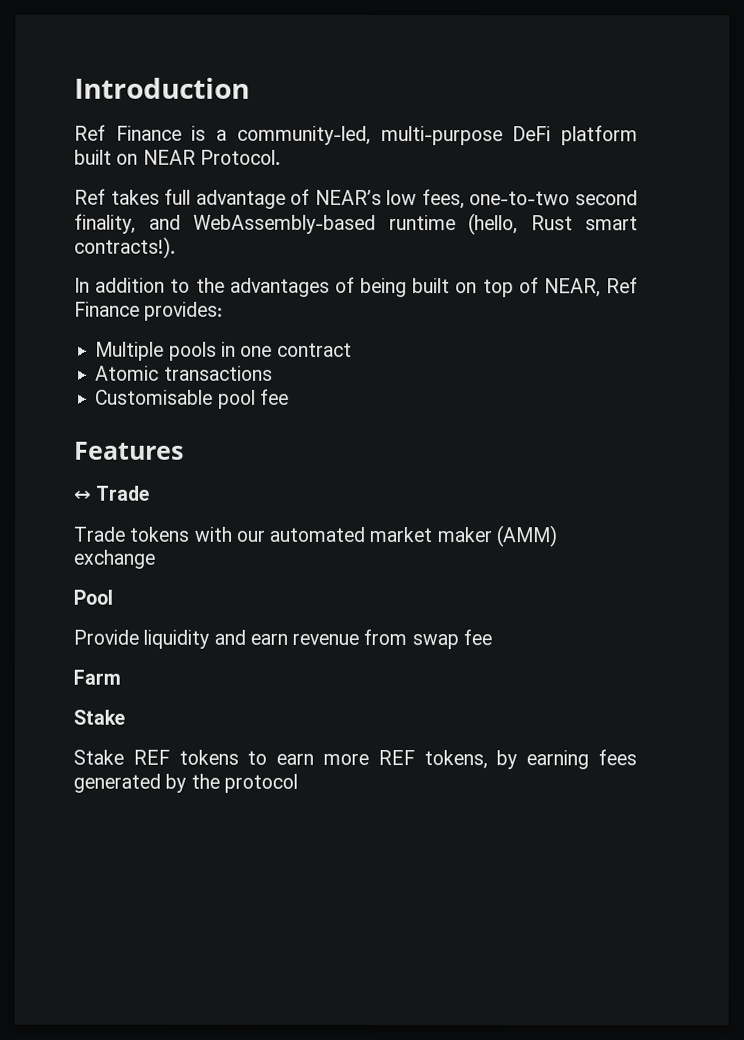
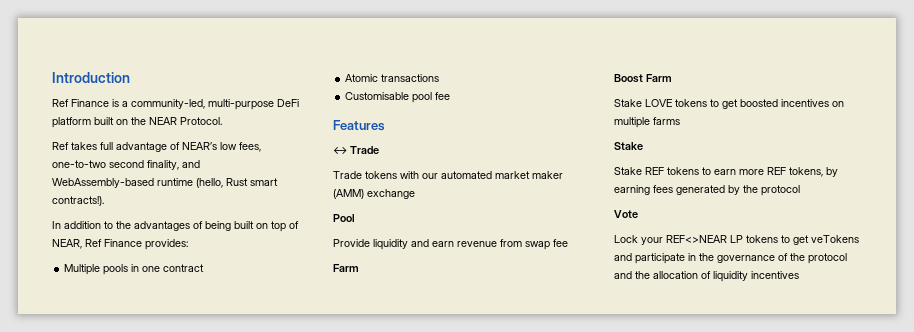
(139, 159) none -> [131,117,146,125] the
(121, 677) none -> [614,74,672,83] [614,99,844,109] [614,117,680,128] // Boost Farm // Stake LOVE tokens to get boosted incentives on multiple farms
(298, 783) none -> [614,210,638,218] [614,235,859,245] [614,253,847,264] [614,271,799,282] // Vote // Lock your REF<>NEAR LP tokens to get veTokens and participate in the governance of the protocol and the allocation of liquidity incentives

